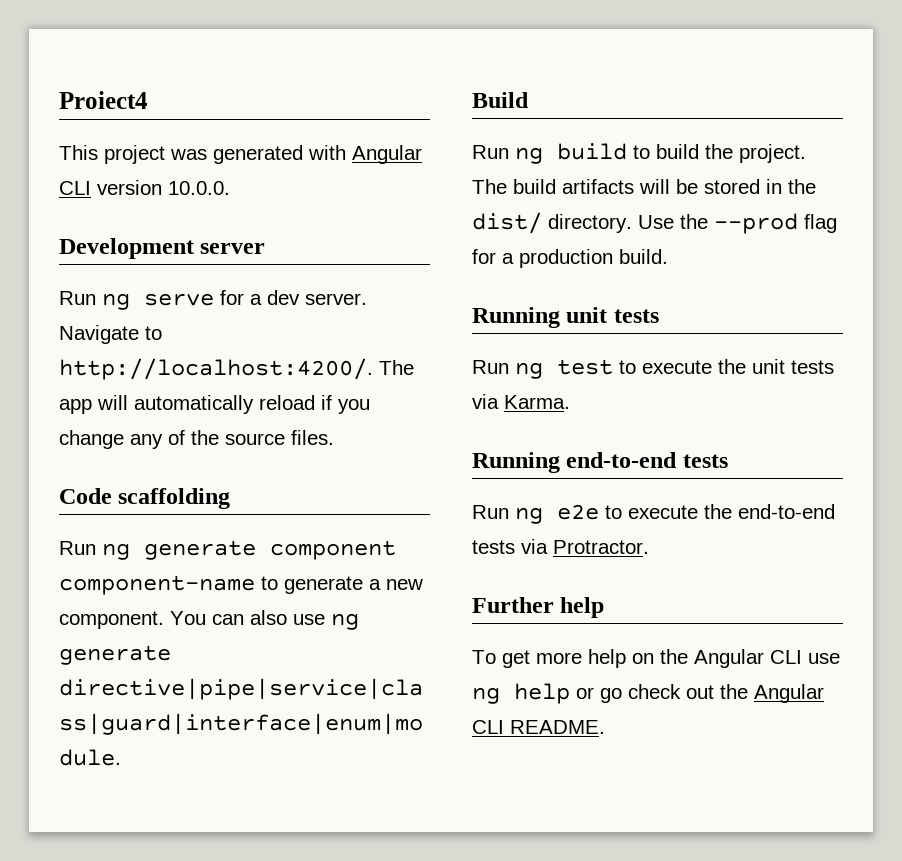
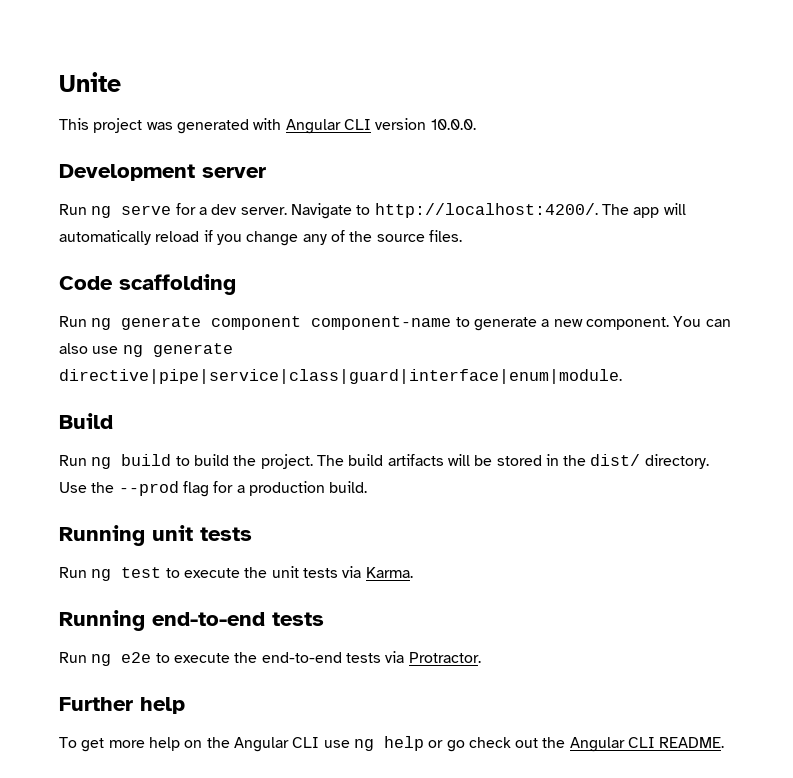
[59,91,148,109] Proiect4 -> [59,72,121,92] Unite

